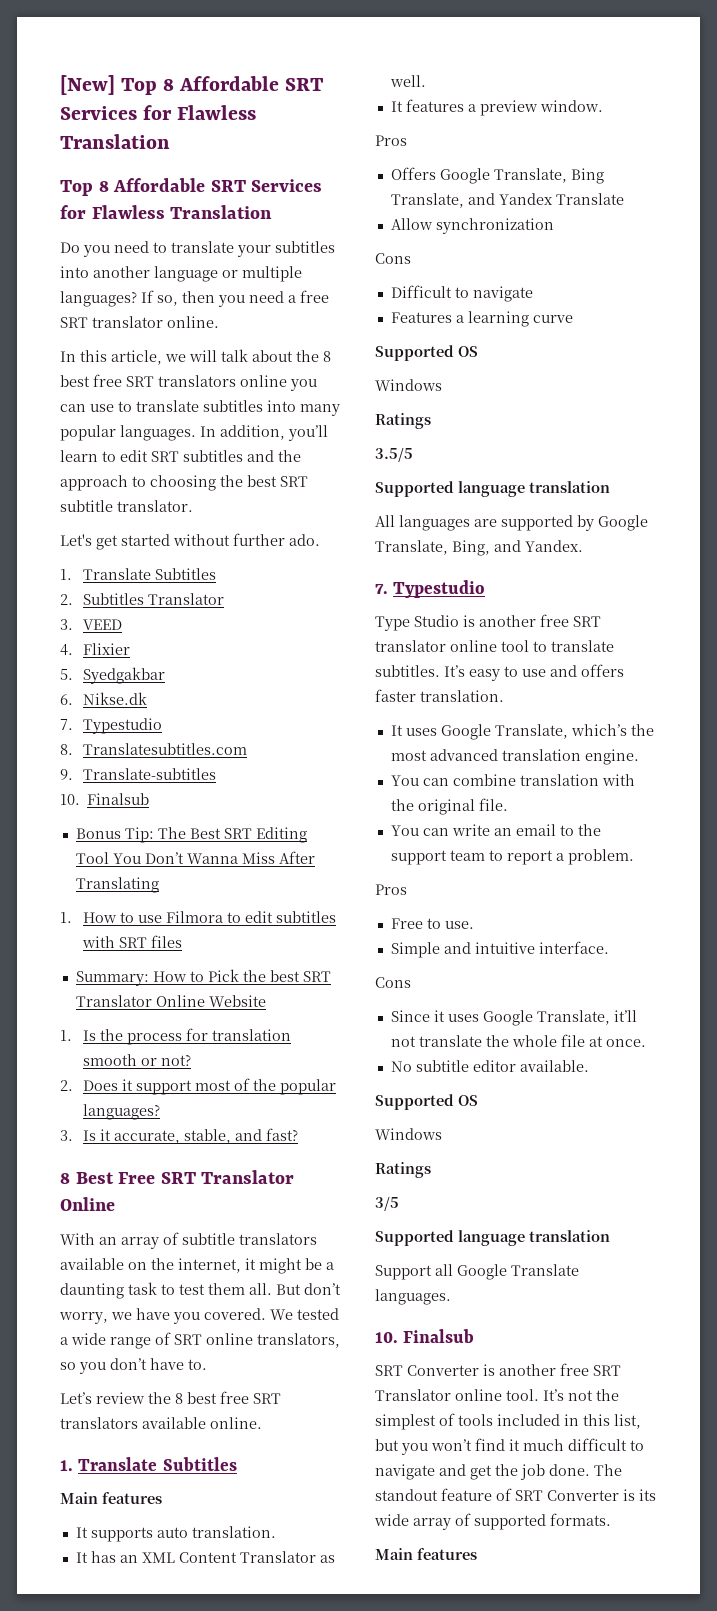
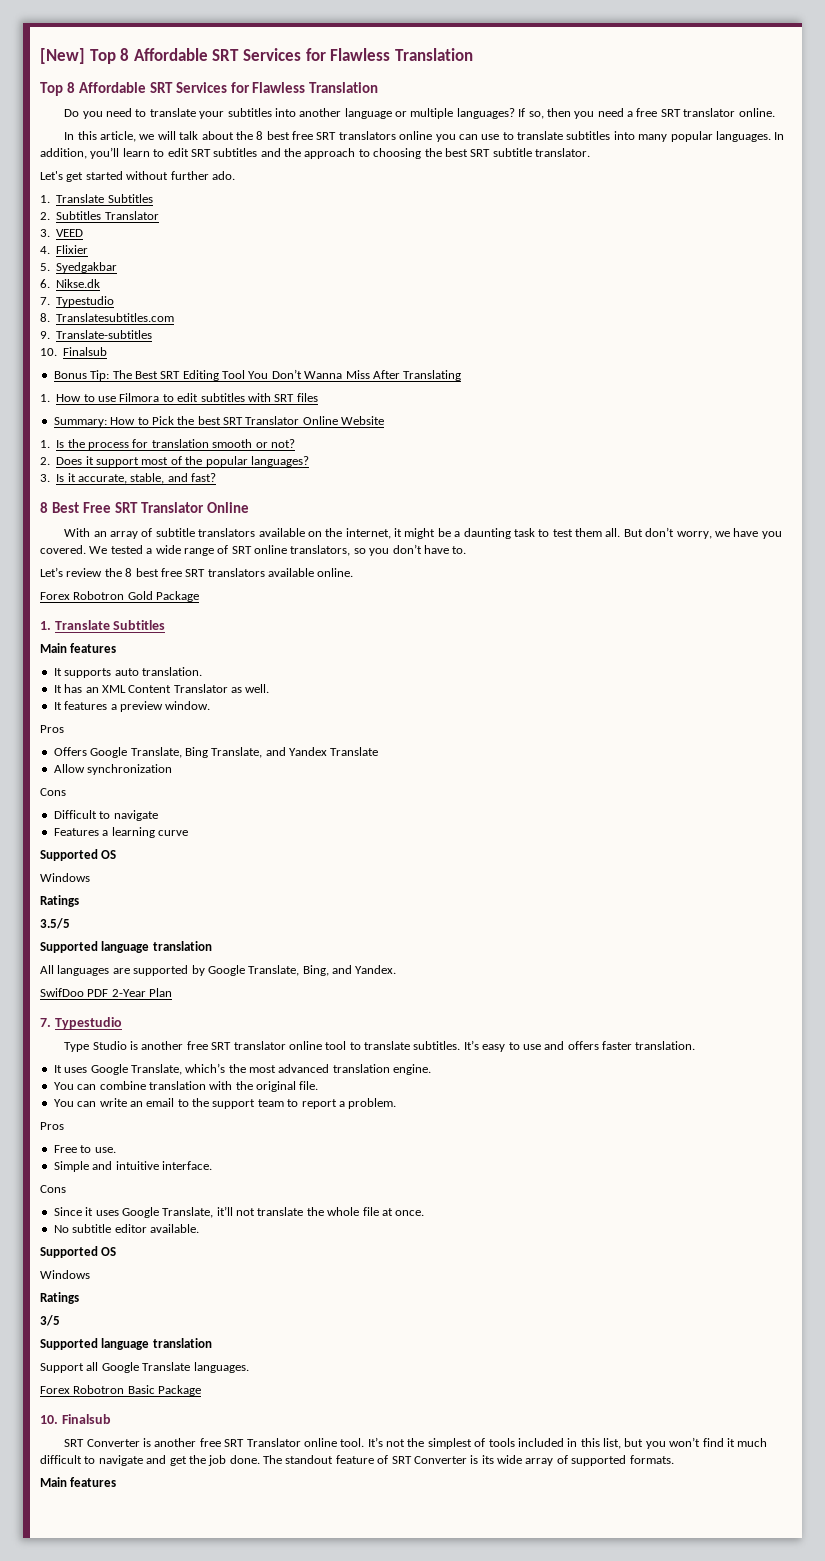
(262, 1423) none -> [40,591,200,602] // Forex Robotron Gold Package
(583, 546) none -> [40,988,173,997] // SwifDoo PDF 2-Year Plan
(451, 1297) none -> [40,1385,202,1396] // Forex Robotron Basic Package

